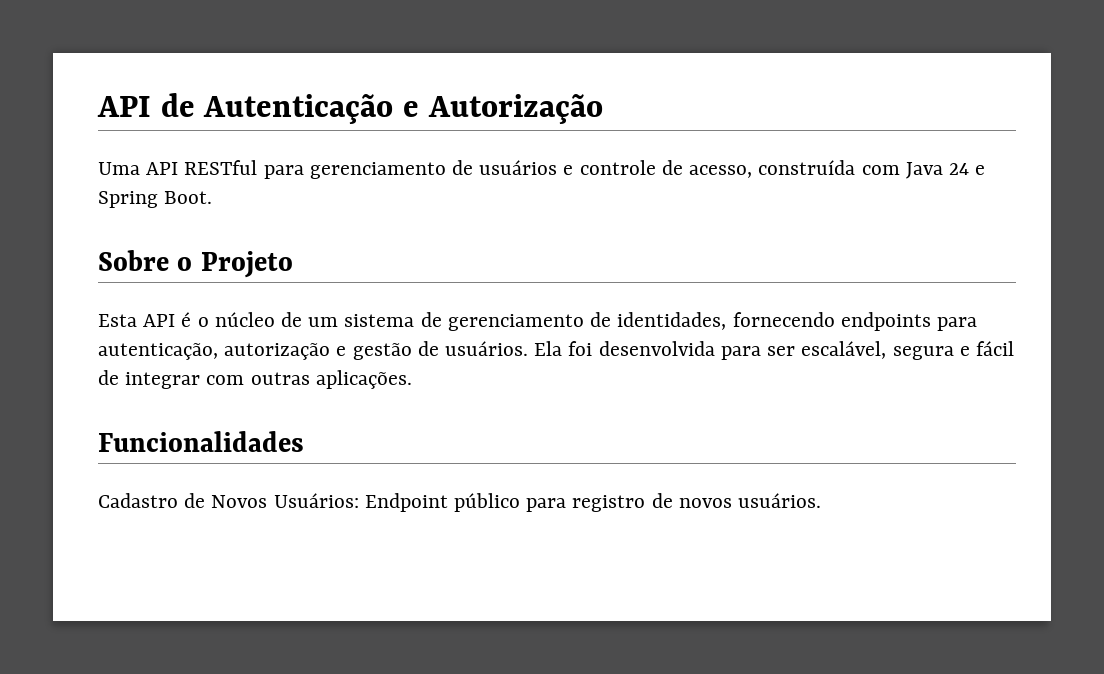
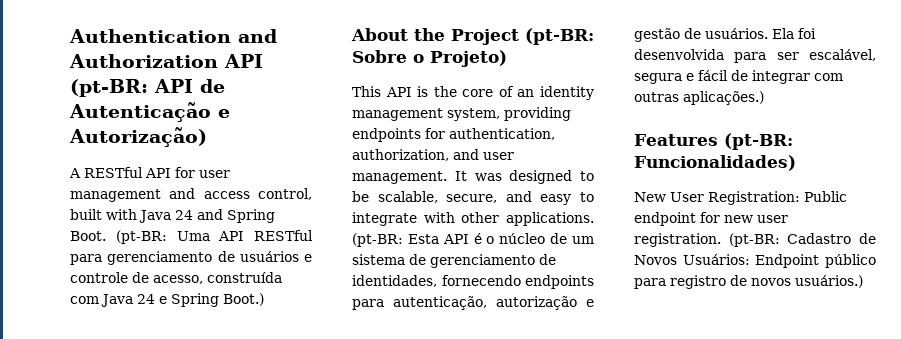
[97,93,603,124] API de Autenticação e Autorização // -> [69,29,277,43] [69,54,263,68] [70,79,225,97] [69,102,230,122] [69,127,207,147] [69,167,230,178] [70,188,312,202] [70,209,275,223] [70,230,167,244] Authentication and Authorization API (pt-BR: API de Autenticação e Autorização) // A RESTful API for user management and access control, built with Java 24 and Spring Boot. (pt-BR:
[164,191,213,204] [98,250,293,278] Boot. // Sobre o Projeto // -> [223,293,264,306] [351,28,594,45] [352,50,507,67] [352,86,594,100] [352,107,571,121] [352,128,555,142] [352,149,514,161] [352,170,594,184] [352,191,594,205] [352,212,594,226] [352,233,403,247] Boot.) // About the Project (pt-BR: Sobre o Projeto) // This API is the core of an identity management system, providing endpoints for authentication, authorization, and user management. It was designed to be scalable, secure, and easy to integrate with other applications. (pt-BR:
[315,370,412,389] [98,431,304,452] aplicações. // Funcionalidades // -> [683,91,764,105] [634,133,793,150] [634,155,796,171] [634,191,847,205] [634,212,788,226] [634,233,780,247] aplicações.) // Features (pt-BR: Funcionalidades) // New User Registration: Public endpoint for new user registration. (pt-BR:
[738,493,822,508] usuários. -> [795,275,863,288] usuários.)

